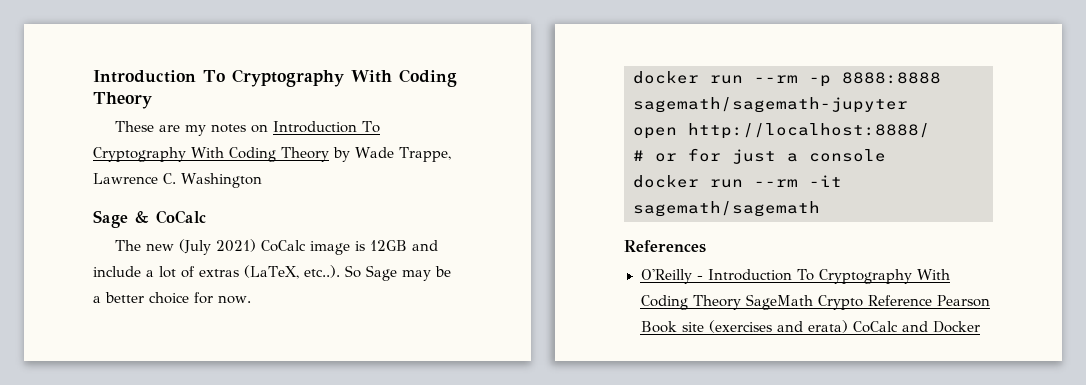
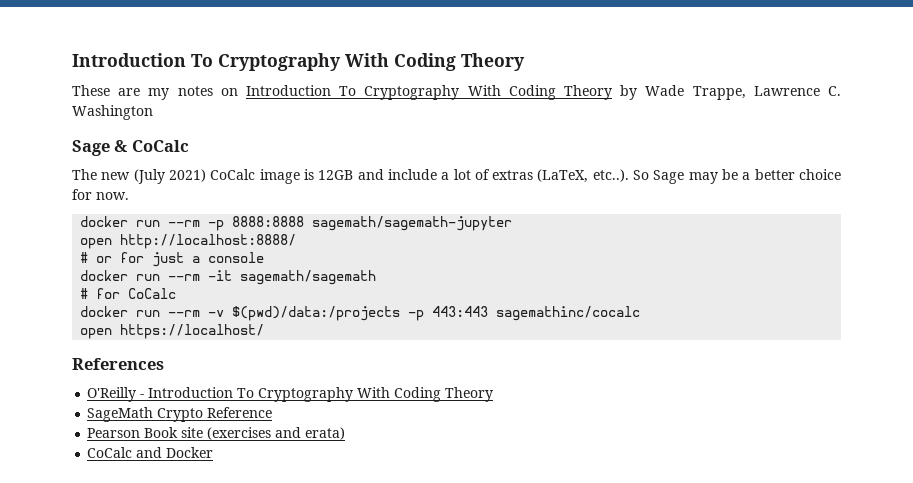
(820, 209) none -> [80,288,177,299] [80,306,641,321] [80,324,265,339] // # for CoCalc // docker run --rm -v $(pwd)/data:/projects -p 443:443 sagemathinc/cocalc // open https://localhost/
(741, 302) none -> (494, 394) //
(932, 300) none -> (273, 412) //
(848, 326) none -> (346, 433) //

